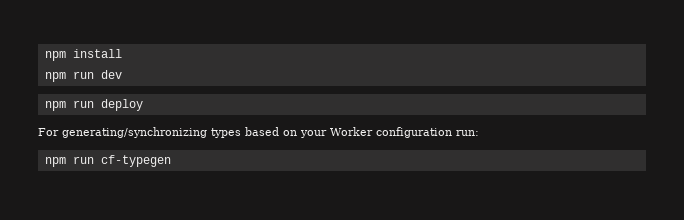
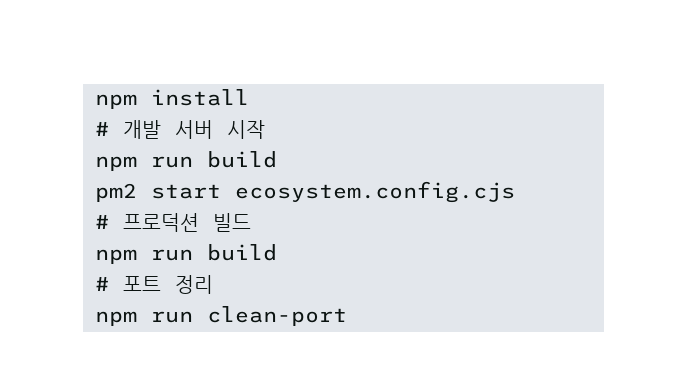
[44,70,122,82] [44,99,143,111] [38,127,479,138] [44,155,171,167] npm run dev // npm run deploy // For generating/synchronizing types based on your Worker configuration run: // npm run cf-typegen -> [95,120,265,139] [95,151,277,171] [95,181,515,203] [95,213,251,232] [95,244,277,264] [95,275,213,294] [95,306,347,326] # 개발 서버 시작 // npm run build // pm2 start ecosystem.config.cjs // # 프로덕션 빌드 // npm run build // # 포트 정리 // npm run clean-port

